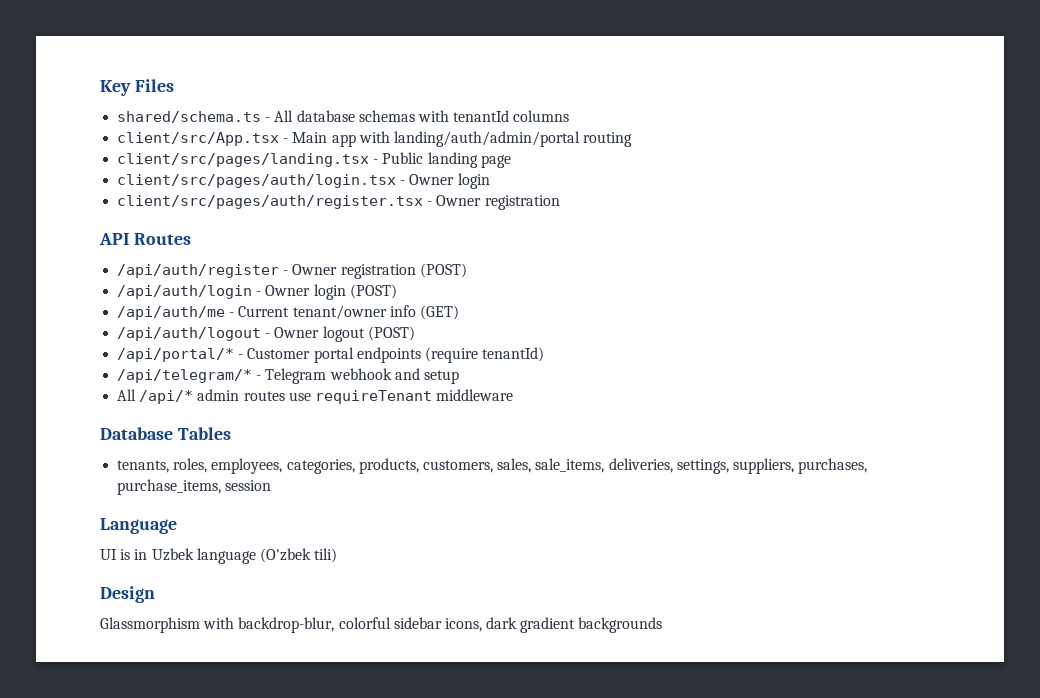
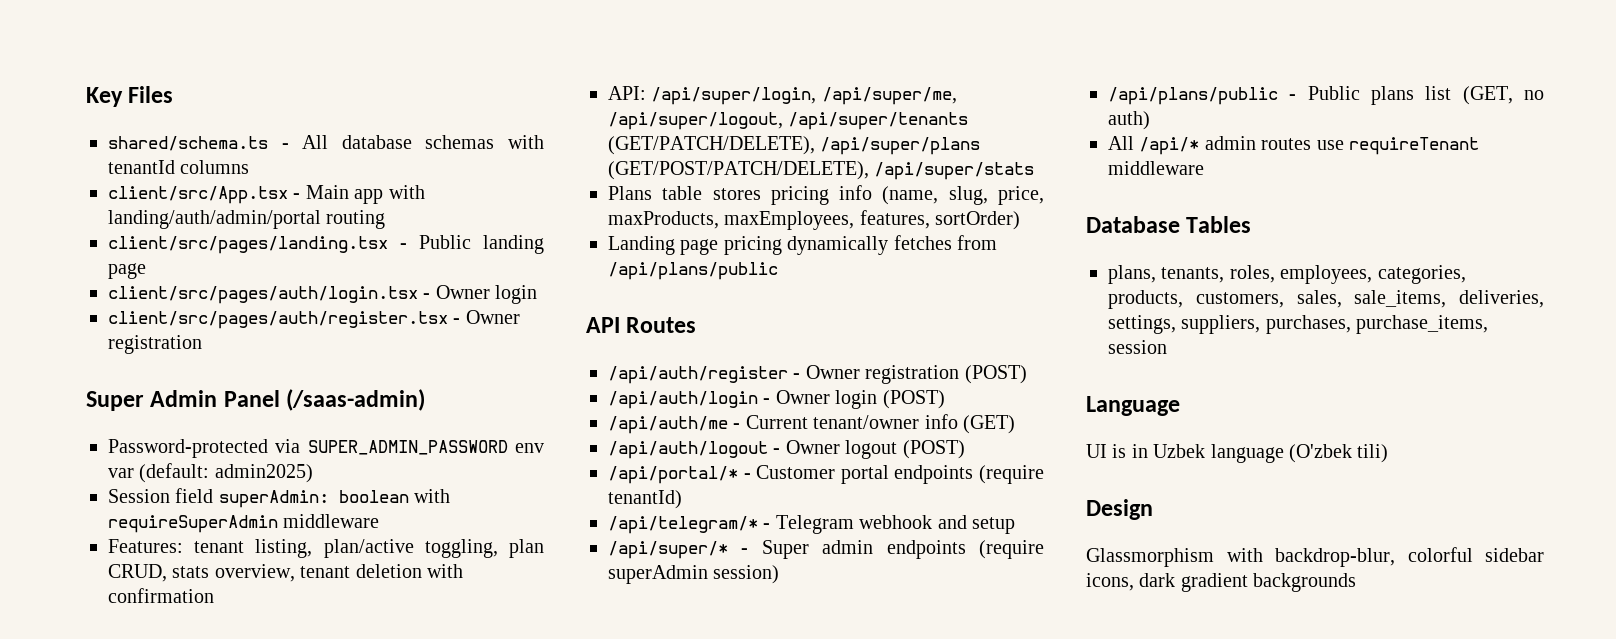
(560, 202) none -> [86,389,426,411] [108,439,544,458] [108,463,313,483] [108,488,451,508] [108,514,380,533] [108,539,544,558] [108,564,463,582] [108,588,214,603] [608,86,957,105] [608,112,969,130] [608,136,981,155] [608,161,1035,180] [608,185,1044,205] [608,210,1021,230] [608,235,997,255] [608,262,778,280] // Super Admin Panel (/saas-admin) // Password-protected via SUPER_ADMIN_PASSWORD env var (default: admin2025) // Session field superAdmin: boolean with requireSuperAdmin middleware // Features: tenant listing, plan/active toggling, plan CRUD, stats overview, tenant deletion with confirmation // API: /api/super/login, /api/super/me, /api/super/logout, /api/super/tenants (GET/PATCH/DELETE), /api/super/plans (GET/POST/PATCH/DELETE), /api/super/stats // Plans table stores pricing info (name, slug, price, maxProducts, maxEmployees, features, sortOrder) // Landing page pricing dynamically fetches from /api/plans/public
(459, 377) none -> [608,540,1044,559] [608,565,780,584] [1108,86,1544,105] [1108,111,1150,130] // /api/super/* - Super admin endpoints (require superAdmin session) // /api/plans/public - Public plans list (GET, no auth)
(231, 433) none -> [1108,265,1156,284] plans,

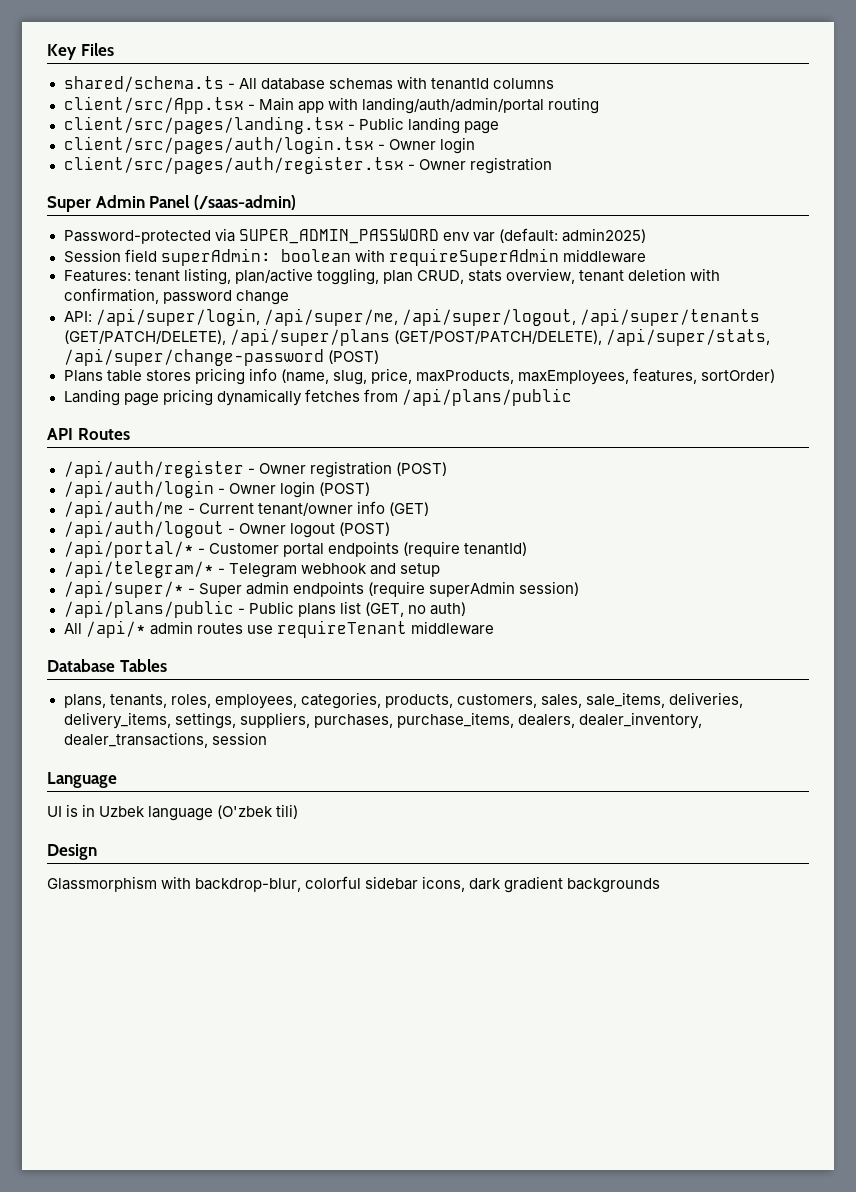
[108,588,214,603] confirmation -> [63,288,289,305] confirmation, password change
[874,162,1035,180] /api/super/stats -> [605,328,770,346] [63,348,379,366] /api/super/stats, /api/super/change-password (POST)
(1544, 299) none -> [63,712,171,729] delivery_items,
(1489, 324) none -> [517,712,702,729] [63,732,208,748] dealers, dealer_inventory, dealer_transactions,

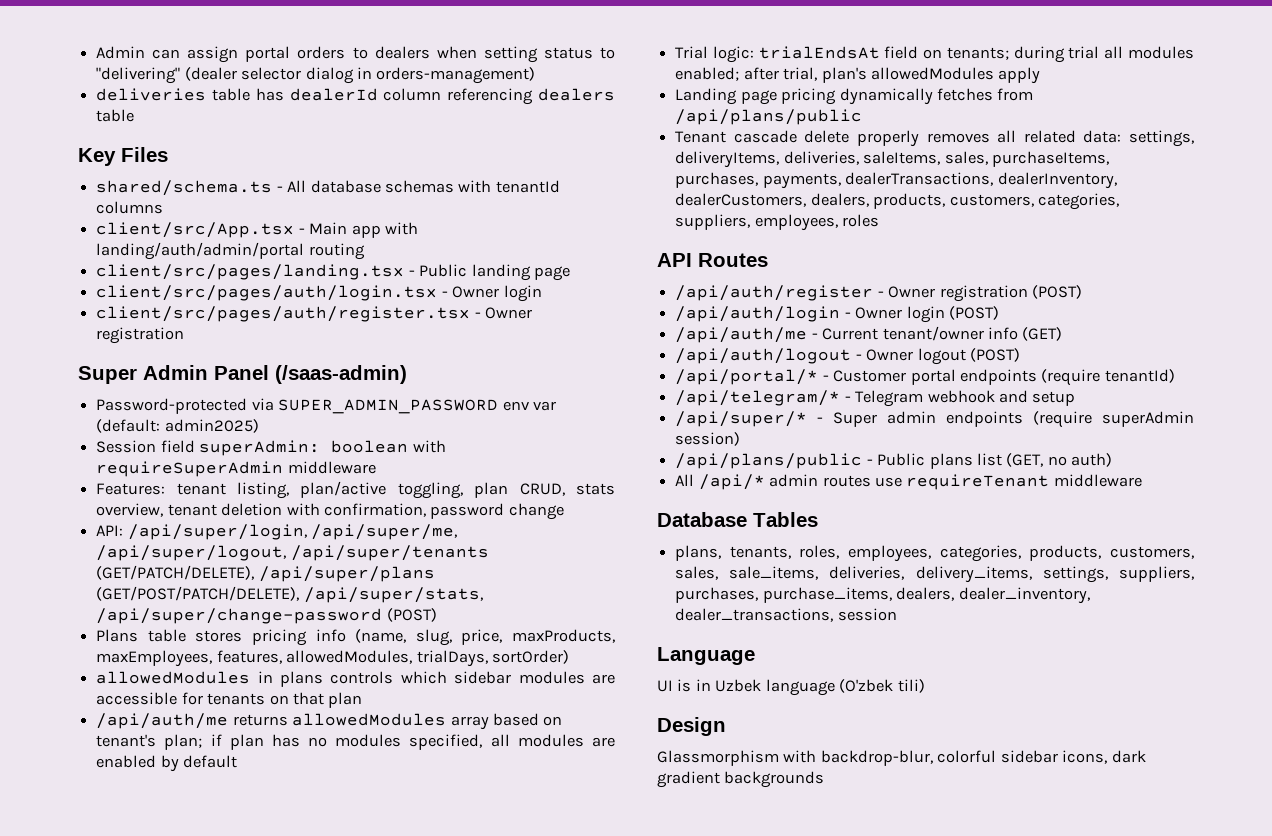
(47, 52) none -> [96,46,615,63] [96,67,536,84] [96,88,615,105] [96,109,135,122] Admin can assign portal orders to dealers when setting status to "delivering" (dealer selector dialog in orders-management) // deliveries table has dealerId column referencing dealers table //
(697, 376) none -> [286,650,488,667] allowedModules, trialDays,
(776, 376) none -> [96,671,615,687] [96,692,363,708] [96,713,563,730] [96,734,615,750] [96,755,238,772] [675,46,1194,63] [675,67,1041,84] // allowedModules in plans controls which sidebar modules are accessible for tenants on that plan // /api/auth/me returns allowedModules array based on tenant's plan; if plan has no modules specified, all modules are enabled by default // Trial logic: trialEndsAt field on tenants; during trial all modules enabled; after trial, plan's allowedModules apply
(572, 397) none -> [675,130,1194,147] [675,151,1109,168] [675,172,1117,189] [675,193,1119,210] [675,214,880,231] // Tenant cascade delete properly removes all related data: settings, deliveryItems, deliveries, saleItems, sales, purchaseItems, purchases, payments, dealerTransactions, dealerInventory, dealerCustomers, dealers, products, customers, categories, suppliers, employees, roles

